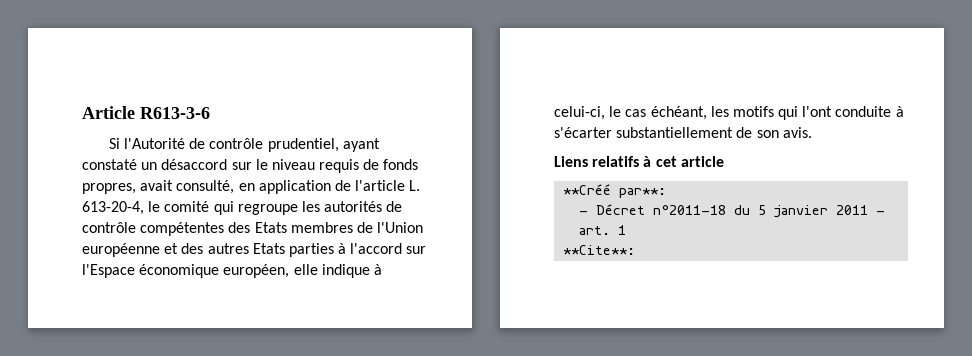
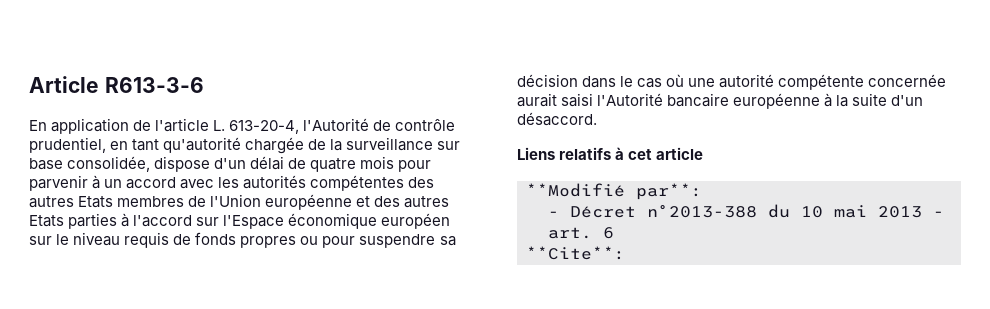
[108,138,380,152] [82,159,419,173] [82,180,255,194] Si l'Autorité de contrôle prudentiel, ayant constaté un désaccord sur le niveau requis de fonds propres, avait consulté, en -> [29,120,47,131] En
[148,201,403,215] [82,222,136,233] le comité qui regroupe les autorités de contrôle -> [303,118,456,131] [29,137,461,154] [29,156,432,172] [29,175,307,191] l'Autorité de contrôle prudentiel, en tant qu'autorité chargée de la surveillance sur base consolidée, dispose d'un délai de quatre mois pour parvenir à un accord avec les autorités
(251, 227) none -> [29,196,74,208] autres
[223,264,382,278] [554,106,904,120] [554,127,812,138] européen, elle indique à celui-ci, le cas échéant, les motifs qui l'ont conduite à s'écarter substantiellement de son avis. -> [381,213,451,229] [29,232,456,248] [517,74,947,90] [517,93,924,109] [517,112,597,126] européen sur le niveau requis de fonds propres ou pour suspendre sa décision dans le cas où une autorité compétente concernée aurait saisi l'Autorité bancaire européenne à la suite d'un désaccord.
[563,184,612,195] **Créé -> [526,183,625,197] **Modifié
[653,205,869,218] n°2011-18 du 5 janvier 2011 -> [647,204,922,218] n°2013-388 du 10 mai 2013
[618,225,627,235] 1 -> [603,227,614,239] 6

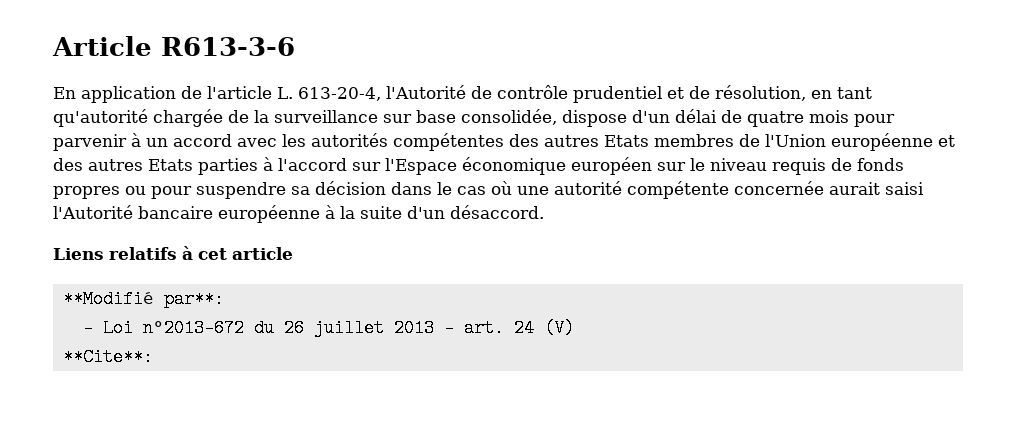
[29,137,106,153] prudentiel, -> [573,85,806,103] prudentiel et de résolution,
[570,204,867,218] Décret n°2013-388 du 10 mai -> [102,319,384,337] Loi n°2013-672 du 26 juillet
[603,227,614,239] 6 -> [513,319,574,337] 24 (V)

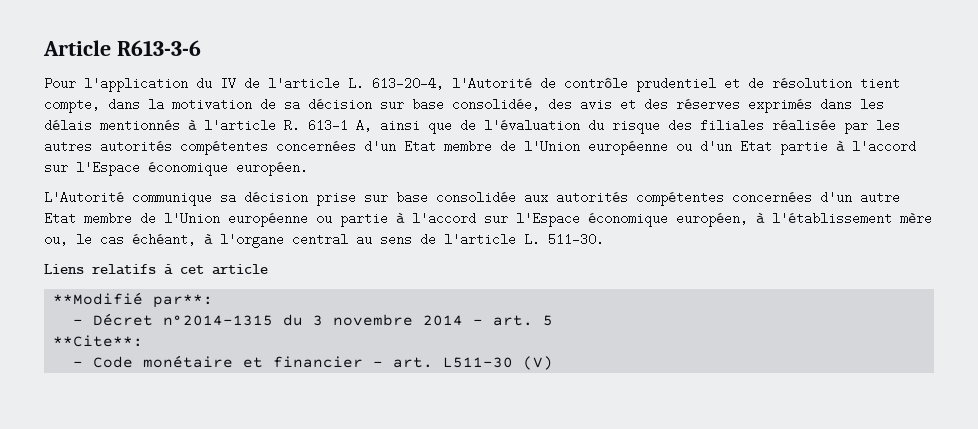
[53,86,176,103] En application -> [44,77,236,92] Pour l'application du IV
[715,85,872,101] [53,109,895,127] [53,133,955,151] [53,157,904,175] [53,181,924,199] [53,205,544,223] résolution, en tant qu'autorité chargée de la surveillance sur base consolidée, dispose d'un délai de quatre mois pour parvenir à un accord avec les autorités compétentes des autres Etats membres de l'Union européenne et des autres Etats parties à l'accord sur l'Espace économique européen sur le niveau requis de fonds propres ou pour suspendre sa décision dans le cas où une autorité compétente concernée aurait saisi l'Autorité bancaire européenne à la suite d'un désaccord. -> [772,77,900,90] [44,98,884,113] [44,119,900,134] [44,140,916,155] [44,161,308,176] [44,191,900,206] [44,212,932,227] [44,233,604,248] résolution tient compte, dans la motivation de sa décision sur base consolidée, des avis et des réserves exprimés dans les délais mentionnés à l'article R. 613-1 A, ainsi que de l'évaluation du risque des filiales réalisée par les autres autorités compétentes concernées d'un Etat membre de l'Union européenne ou d'un Etat partie à l'accord sur l'Espace économique européen. // L'Autorité communique sa décision prise sur base consolidée aux autorités compétentes concernées d'un autre Etat membre de l'Union européenne ou partie à l'accord sur l'Espace économique européen, à l'établissement mère ou, le cas échéant, à l'organe central au sens de l'article L. 511-30.
[102,319,574,337] [62,348,153,366] Loi n°2013-672 du 26 juillet 2013 - art. 24 (V) // **Cite**: -> [93,313,554,326] [53,335,144,347] [73,355,554,370] Décret n°2014-1315 du 3 novembre 2014 - art. 5 // **Cite**: // - Code monétaire et financier - art. L511-30 (V)

